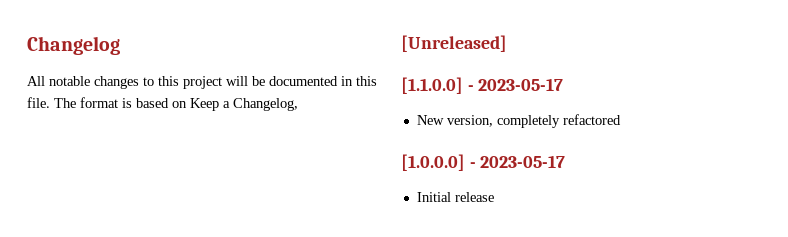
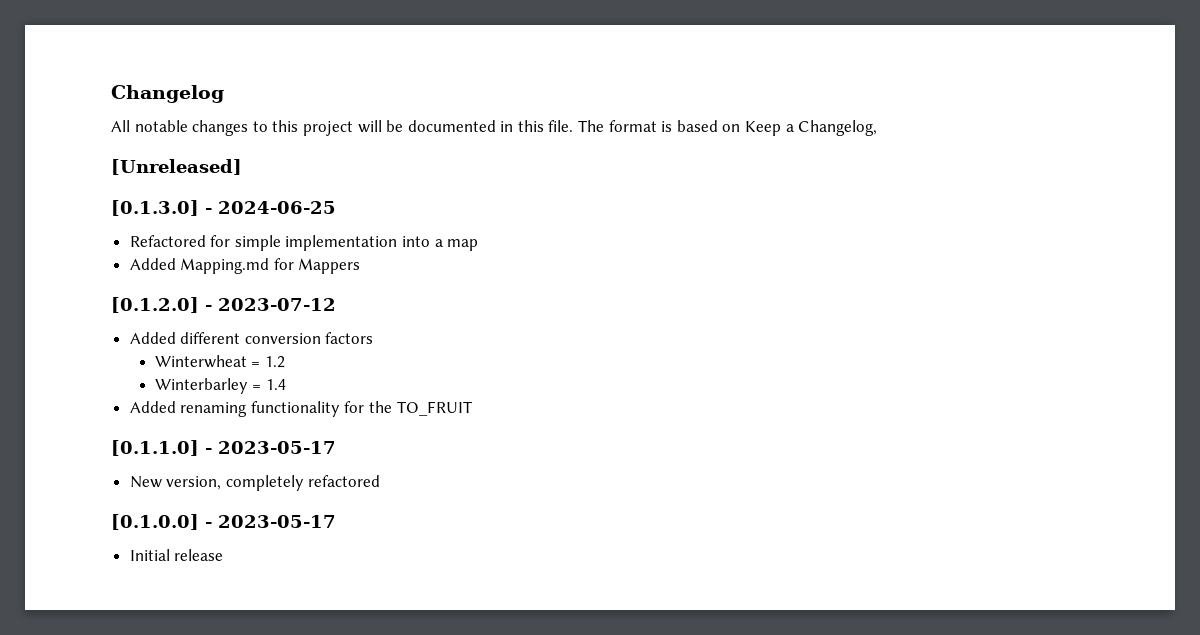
[401,77,463,94] [1.1.0.0] -> [111,200,336,216] [129,235,479,251] [129,258,361,274] [111,297,336,313] [129,332,374,344] [154,355,286,368] [154,378,287,394] [129,401,472,417] [111,440,199,456] [0.1.3.0] - 2024-06-25 // Refactored for simple implementation into a map // Added Mapping.md for Mappers // [0.1.2.0] - 2023-07-12 // Added different conversion factors // Winterwheat = 1.2 // Winterbarley = 1.4 // Added renaming functionality for the TO_FRUIT // [0.1.1.0]
[401,154,465,171] [1.0.0.0] -> [111,514,199,530] [0.1.0.0]

